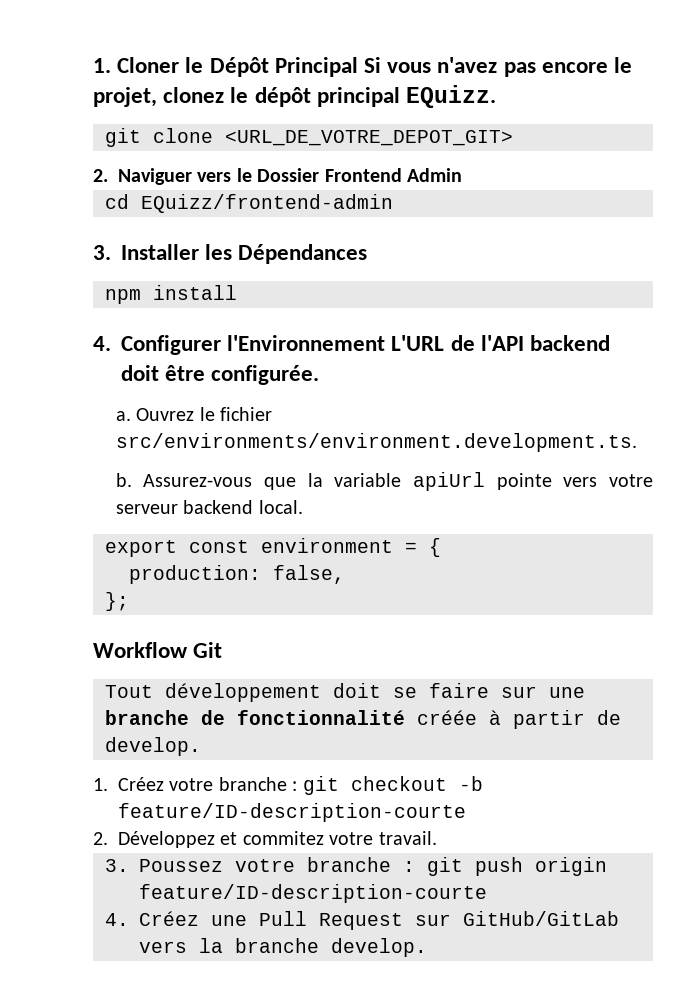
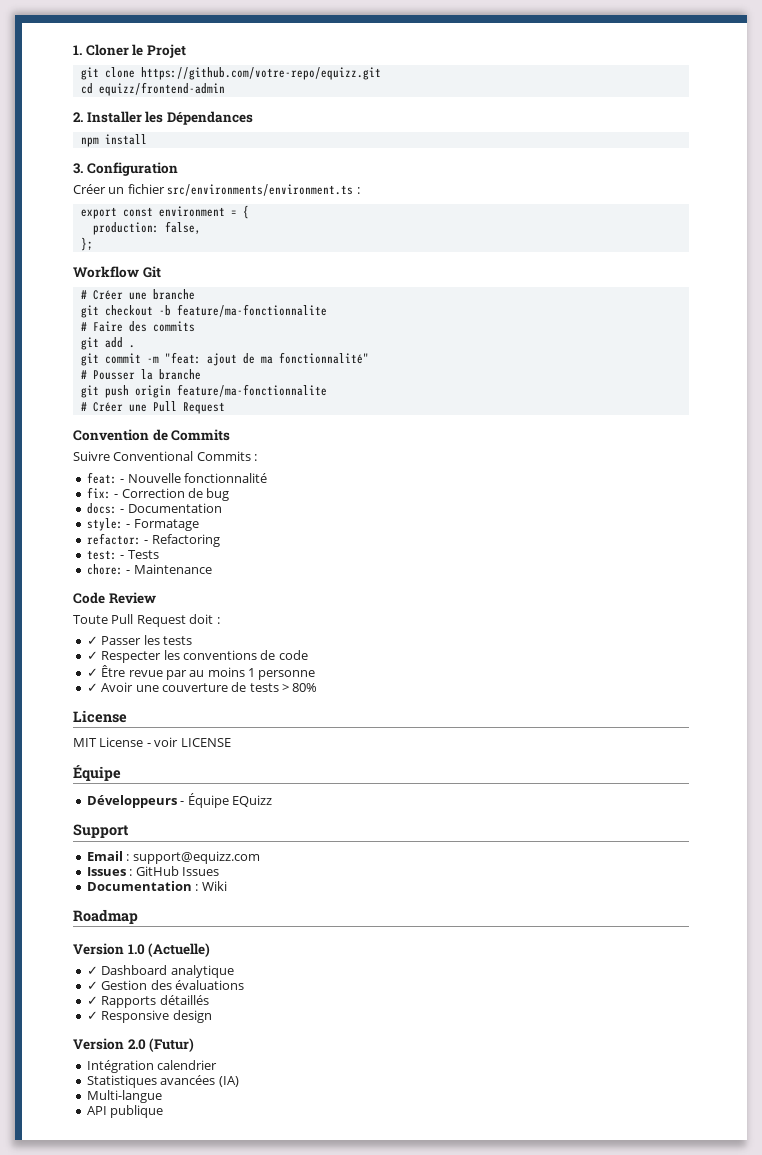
[209,57,633,77] [93,85,497,108] [105,128,513,147] [93,168,462,185] Dépôt Principal Si vous n'avez pas encore le projet, clonez le dépôt principal EQuizz. // git clone <URL_DE_VOTRE_DEPOT_GIT> // 2. Naviguer vers le Dossier Frontend Admin -> [146,44,186,58] [80,67,381,80] Projet // git clone https://github.com/votre-repo/equizz.git
[141,194,393,213] [93,245,111,260] EQuizz/frontend-admin // 3. -> [98,82,225,96] [73,112,83,122] equizz/frontend-admin // 2.
[93,335,611,355] [121,365,320,385] [115,407,273,421] [115,433,637,452] [115,472,654,491] [115,500,303,514] 4. Configurer l'Environnement L'URL de l'API backend doit être configurée. // a. Ouvrez le fichier src/environments/environment.development.ts. // b. Assurez-vous que la variable apiUrl pointe vers votre serveur backend local. -> [73,162,178,176] [73,184,360,196] 3. Configuration // Créer un fichier src/environments/environment.ts :
[105,683,585,702] [105,710,621,729] [105,737,201,756] [93,776,483,795] [118,803,466,822] [93,831,437,848] [105,857,415,872] Tout développement doit se faire sur une branche de fonctionnalité créée à partir de develop. // 1. Créez votre branche : git checkout -b feature/ID-description-courte // 2. Développez et commitez votre travail. // 3. Poussez votre branche : -> [80,289,195,300] [80,304,327,318] [80,321,195,332] [80,337,135,350] [80,352,369,366] [80,369,201,380] # Créer une branche // git checkout -b feature/ma-fonctionnalite // # Faire des commits // git add . // git commit -m "feat: ajout de ma fonctionnalité" // # Pousser la branche //
[139,884,487,903] [105,911,199,926] feature/ID-description-courte // 4. Créez -> [176,384,327,397] [80,402,123,412] feature/ma-fonctionnalite // # Créer
[415,911,619,926] [139,938,427,957] sur GitHub/GitLab vers la branche develop. -> [73,429,231,441] [73,451,258,461] [86,472,267,484] [86,487,230,501] [86,503,222,514] [86,518,199,531] [86,533,220,547] [86,550,159,560] [86,564,212,575] [73,592,156,604] [73,614,220,627] [86,635,192,645] [86,650,308,663] [86,665,316,680] [86,682,318,692] [73,710,127,723] [73,737,231,747] [73,765,121,781] [86,793,272,808] [73,824,129,838] [86,851,260,864] [86,866,219,876] [86,881,227,891] [73,909,138,924] [73,943,211,957] [86,965,234,978] [86,980,244,990] [86,995,209,1008] [86,1010,212,1023] [73,1038,195,1052] [86,1060,218,1073] [86,1075,239,1088] [86,1090,162,1103] [86,1105,164,1118] // Convention de Commits // Suivre Conventional Commits : // feat: - Nouvelle fonctionnalité // fix: - Correction de bug // docs: - Documentation // style: - Formatage // refactor: - Refactoring // test: - Tests // chore: - Maintenance // Code Review // Toute Pull Request doit : // ✓ Passer les tests // ✓ Respecter les conventions de code // ✓ Être revue par au moins 1 personne // ✓ Avoir une couverture de tests > 80% // License // MIT License - voir LICENSE // Équipe // Développeurs - Équipe EQuizz // Support // Email : support@equizz.com // Issues : GitHub Issues // Documentation : Wiki // Roadmap // Version 1.0 (Actuelle) // ✓ Dashboard analytique // ✓ Gestion des évaluations // ✓ Rapports détaillés // ✓ Responsive design // Version 2.0 (Futur) // Intégration calendrier // Statistiques avancées (IA) // Multi-langue // API publique

